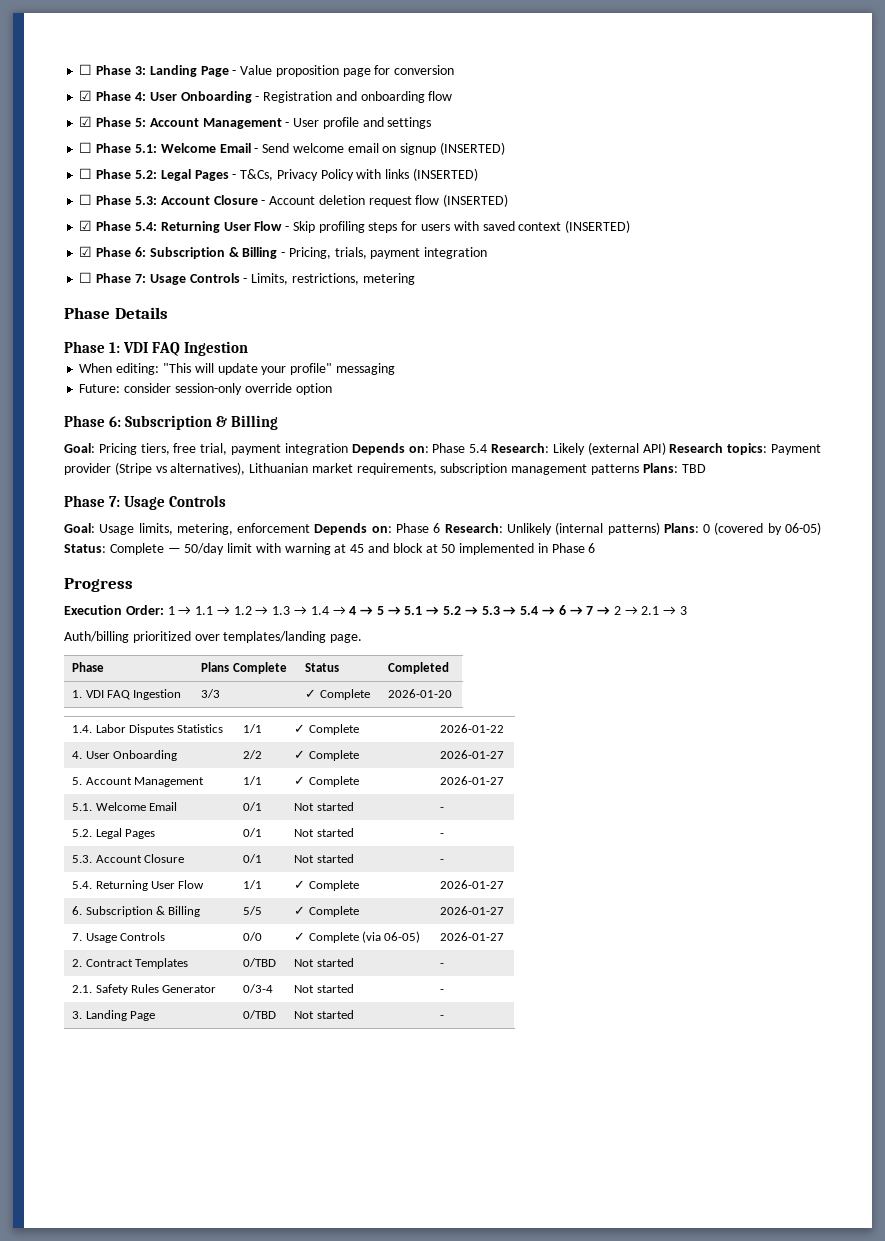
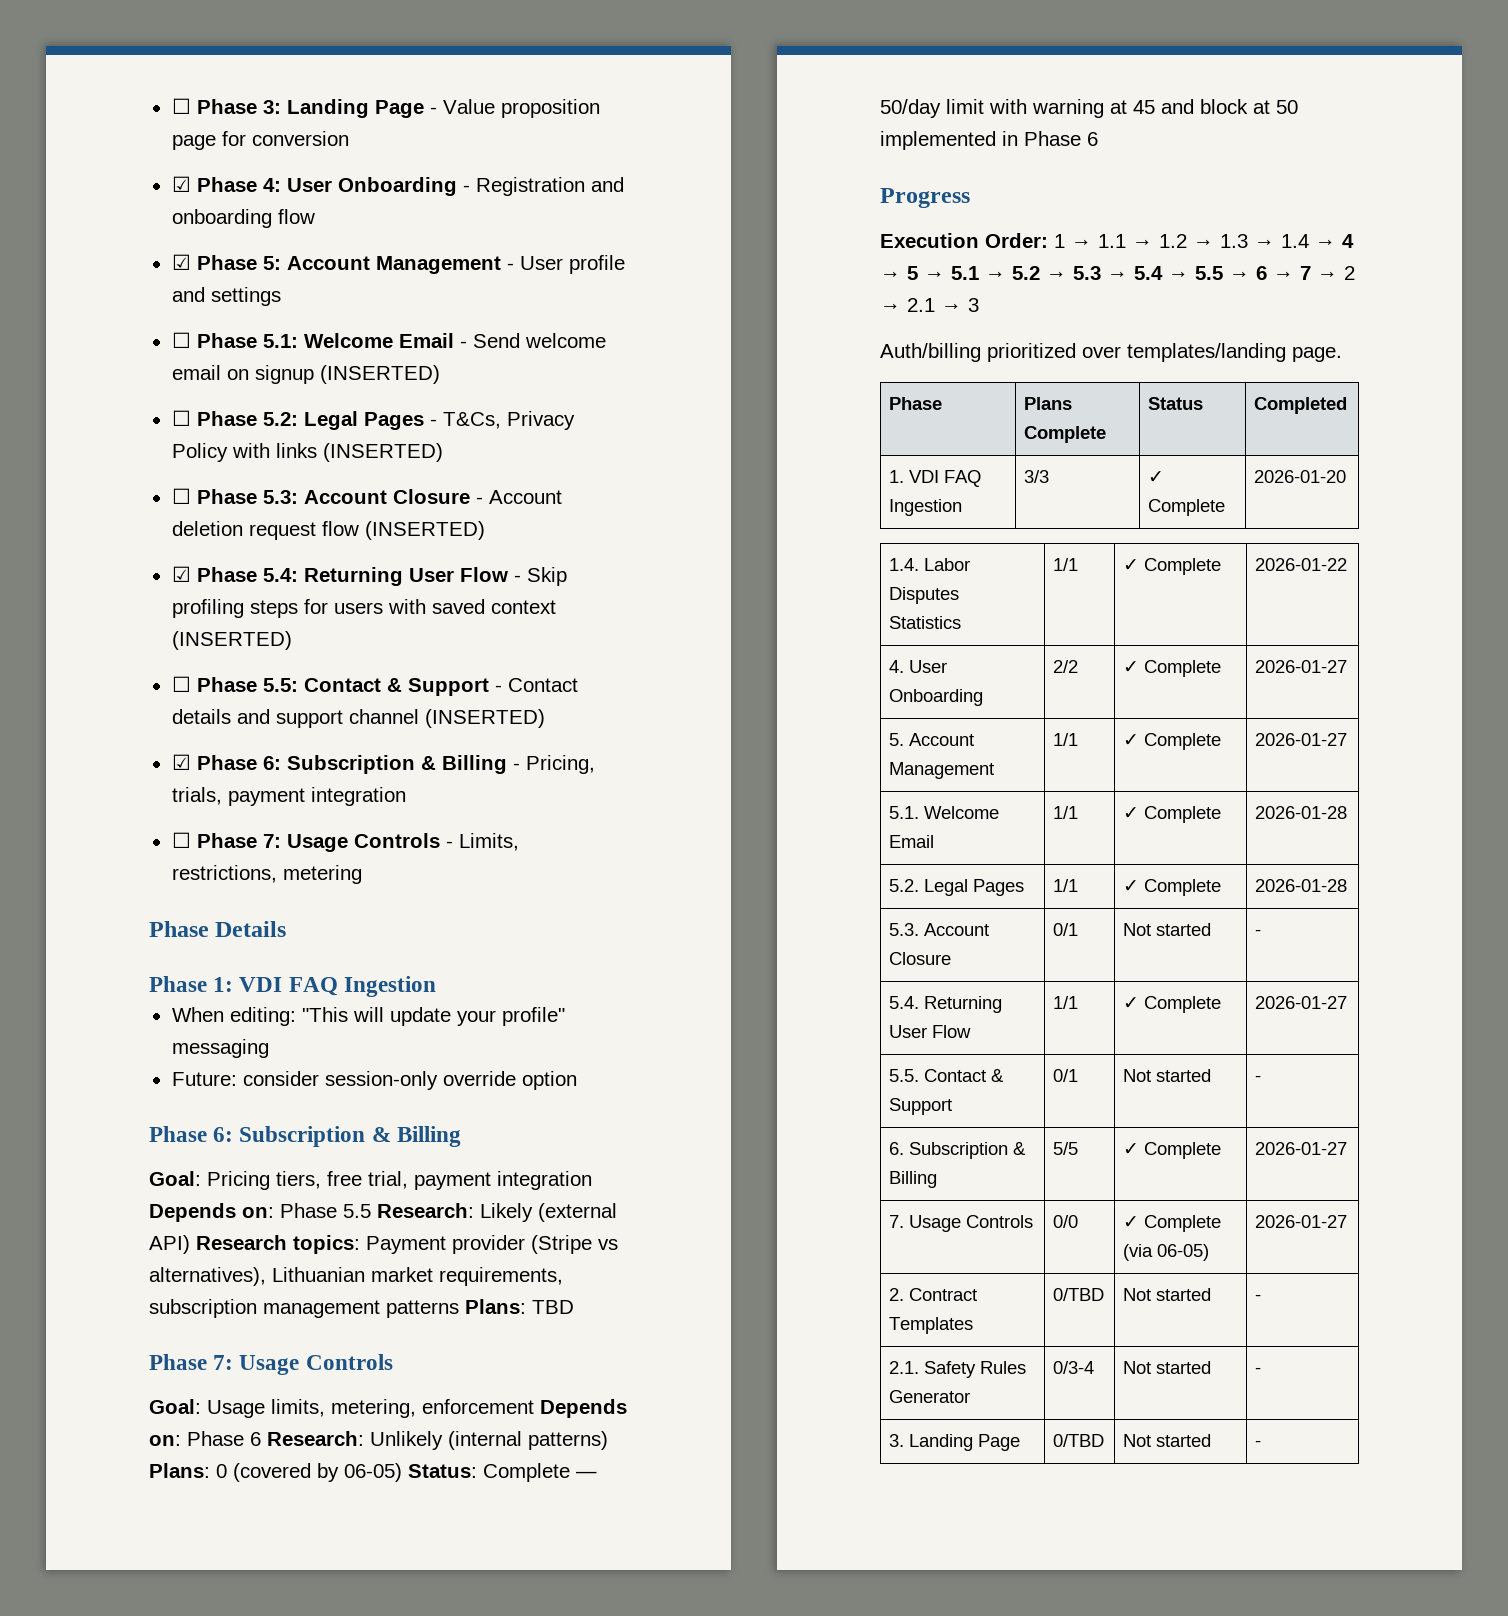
(631, 226) none -> [171,676,578,696] [171,709,545,728] // ☐ Phase 5.5: Contact & Support - Contact details and support channel (INSERTED)
[469,444,488,453] 5.4 -> [343,1204,371,1218] 5.5
(555, 610) none -> [1195,266,1250,280] 5.5 →
[243,802,263,811] [294,802,354,811] [440,807,445,811] 0/1 | Not started | - -> [1053,806,1079,819] [1123,806,1222,823] [1255,806,1348,819] 1/1 | ✓ Complete | 2026-01-28
[243,828,263,837] [294,828,354,837] [440,833,445,837] 0/1 | Not started | - -> [1053,879,1079,892] [1123,879,1222,896] [1255,879,1348,892] 1/1 | ✓ Complete | 2026-01-28
(505, 884) none -> [889,1069,1005,1082] [889,1098,953,1115] [1053,1069,1079,1082] [1123,1069,1212,1082] [1255,1075,1262,1082] // 5.5. Contact & Support | 0/1 | Not started | -

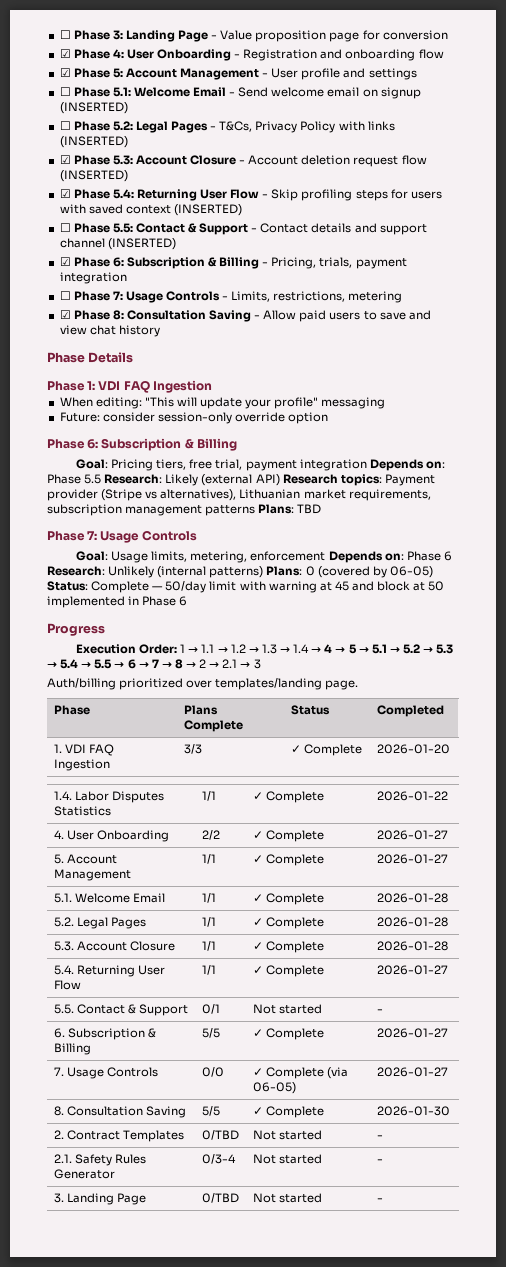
[171,488,191,504] ☐ -> [59,155,71,164] ☑
(362, 874) none -> [59,310,431,322] [59,325,160,337] // ☑ Phase 8: Consultation Saving - Allow paid users to save and view chat history
(1338, 275) none -> [174,659,197,669] 8 →
[1053,923,1079,936] [1123,923,1212,936] [1255,929,1262,936] 0/1 | Not started | - -> [201,941,216,951] [252,941,325,953] [376,941,448,951] 1/1 | ✓ Complete | 2026-01-28
(1348, 1221) none -> [53,1106,187,1118] [201,1106,220,1116] [252,1106,325,1118] [376,1106,450,1116] // 8. Consultation Saving | 5/5 | ✓ Complete | 2026-01-30

